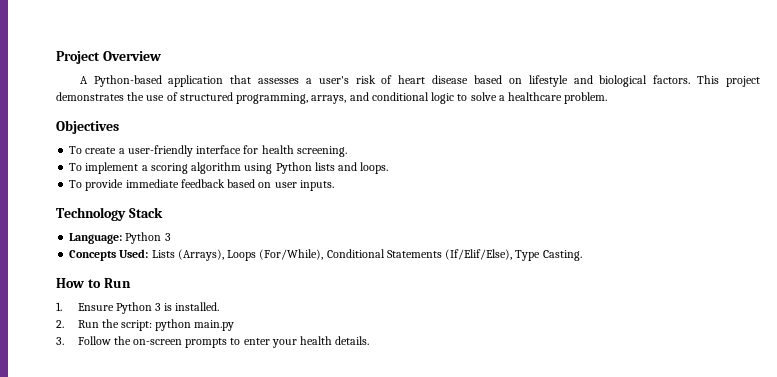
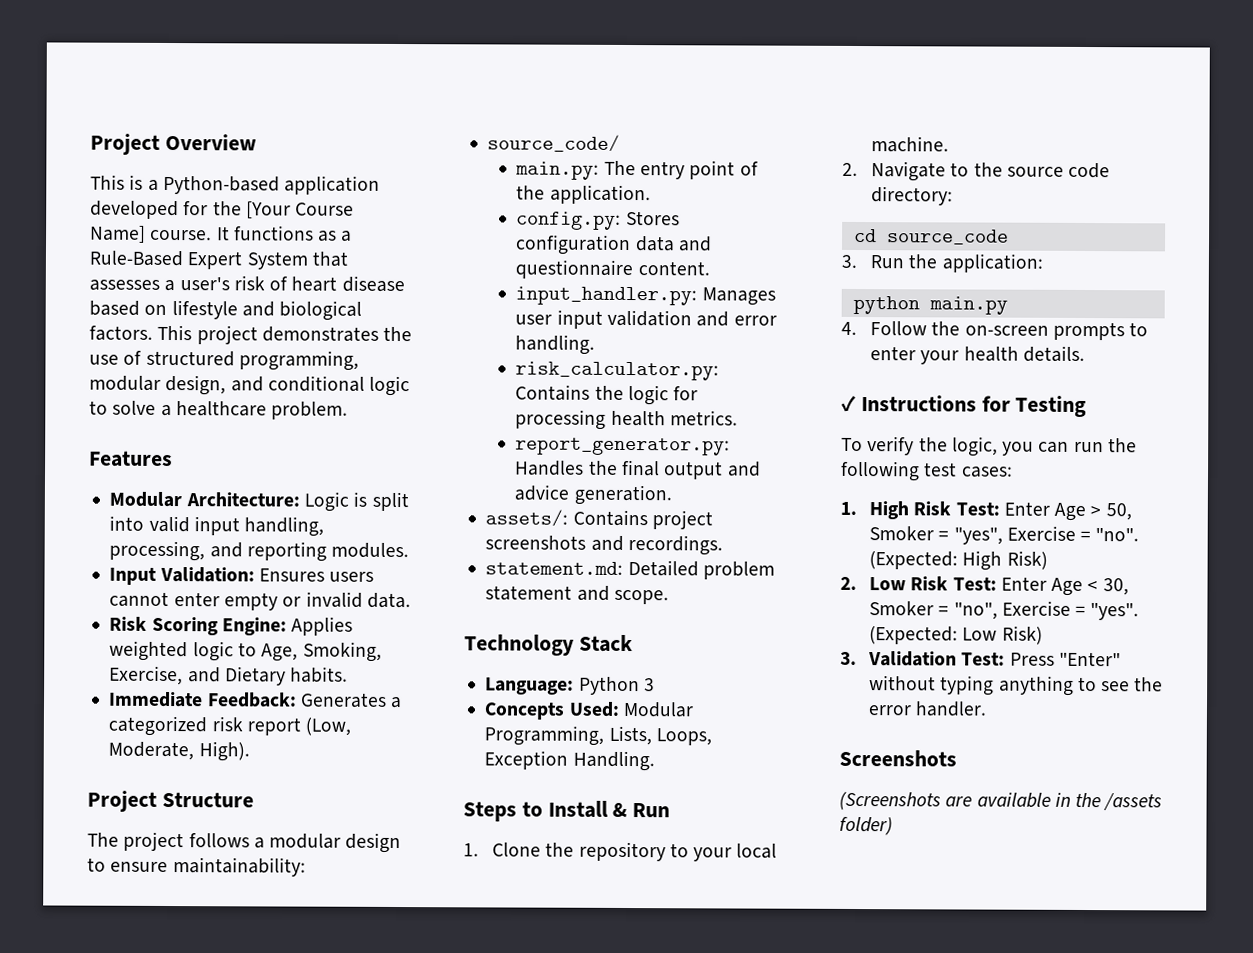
[79,75,224,87] A Python-based application -> [90,174,381,195] [90,200,355,220] [90,225,353,243] [89,250,308,270] This is a Python-based application developed for the [Your Course Name] course. It functions as a Rule-Based Expert System
[311,95,347,104] arrays, -> [89,374,227,396] modular design,
[56,120,119,134] [69,145,347,157] [69,162,389,174] [69,179,334,191] Objectives // To create a user-friendly interface for health screening. // To implement a scoring algorithm using Python lists and loops. // To provide immediate feedback based on user inputs. -> [89,450,173,468] [109,491,409,512] [109,515,325,537] [109,540,410,562] [109,566,375,585] [109,591,411,611] [109,616,354,636] [109,640,382,662] [109,665,349,686] [108,691,403,709] [108,715,352,737] [108,741,250,762] [87,790,254,812] [87,831,402,854] [87,857,306,877] [487,134,621,152] [515,160,759,180] [516,184,651,205] [516,210,680,230] [515,234,712,256] [515,259,710,280] [515,286,776,306] [515,309,777,329] [515,334,596,355] [515,361,720,381] [515,384,699,406] [515,409,738,430] [515,437,731,456] [515,459,761,480] [514,484,672,506] [485,509,713,530] [485,535,723,556] [485,560,775,580] [485,585,669,605] Features // Modular Architecture: Logic is split into valid input handling, processing, and reporting modules. // Input Validation: Ensures users cannot enter empty or invalid data. // Risk Scoring Engine: Applies weighted logic to Age, Smoking, Exercise, and Dietary habits. // Immediate Feedback: Generates a categorized risk report (Low, Moderate, High). // Project Structure // The project follows a modular design to ensure maintainability: // source_code/ // main.py: The entry point of the application. // config.py: Stores configuration data and questionnaire content. // input_handler.py: Manages user input validation and error handling. // risk_calculator.py: Contains the logic for processing health metrics. // report_generator.py: Handles the final output and advice generation. // assets/: Contains project screenshots and recordings. // statement.md: Detailed problem statement and scope.
[151,249,582,261] [56,278,131,288] [56,302,220,314] [56,320,64,328] Lists (Arrays), Loops (For/While), Conditional Statements (If/Elif/Else), Type Casting. // How to Run // 1. Ensure Python 3 is installed. // 2. -> [622,701,694,718] [484,725,712,746] [484,750,655,772] [463,800,671,822] [463,841,778,862] [871,136,950,153] [842,161,1111,182] [871,186,954,206] [853,228,1009,245] [841,254,857,269] Modular Programming, Lists, Loops, Exception Handling. // Steps to Install & Run // 1. Clone the repository to your local machine. // 2. Navigate to the source code directory: // cd source_code // 3.
[120,320,152,331] script: -> [941,253,1043,273] application: //
[56,337,64,345] 3. -> [841,321,857,336] 4.
(370, 340) none -> [841,395,1088,418] [841,436,1137,457] [840,460,1013,482] [840,501,1132,522] [869,525,1140,545] [869,550,1048,571] [840,576,1129,596] [869,600,1140,621] [869,625,1043,645] [840,651,1121,667] [869,675,1164,696] [868,701,988,717] [839,749,957,767] [839,791,1163,811] [839,816,893,836] // ✓ Instructions for Testing // To verify the logic, you can run the following test cases: // 1. High Risk Test: Enter Age > 50, Smoker = "yes", Exercise = "no". (Expected: High Risk) // 2. Low Risk Test: Enter Age < 30, Smoker = "no", Exercise = "yes". (Expected: Low Risk) // 3. Validation Test: Press "Enter" without typing anything to see the error handler. // Screenshots // (Screenshots are available in the /assets folder)

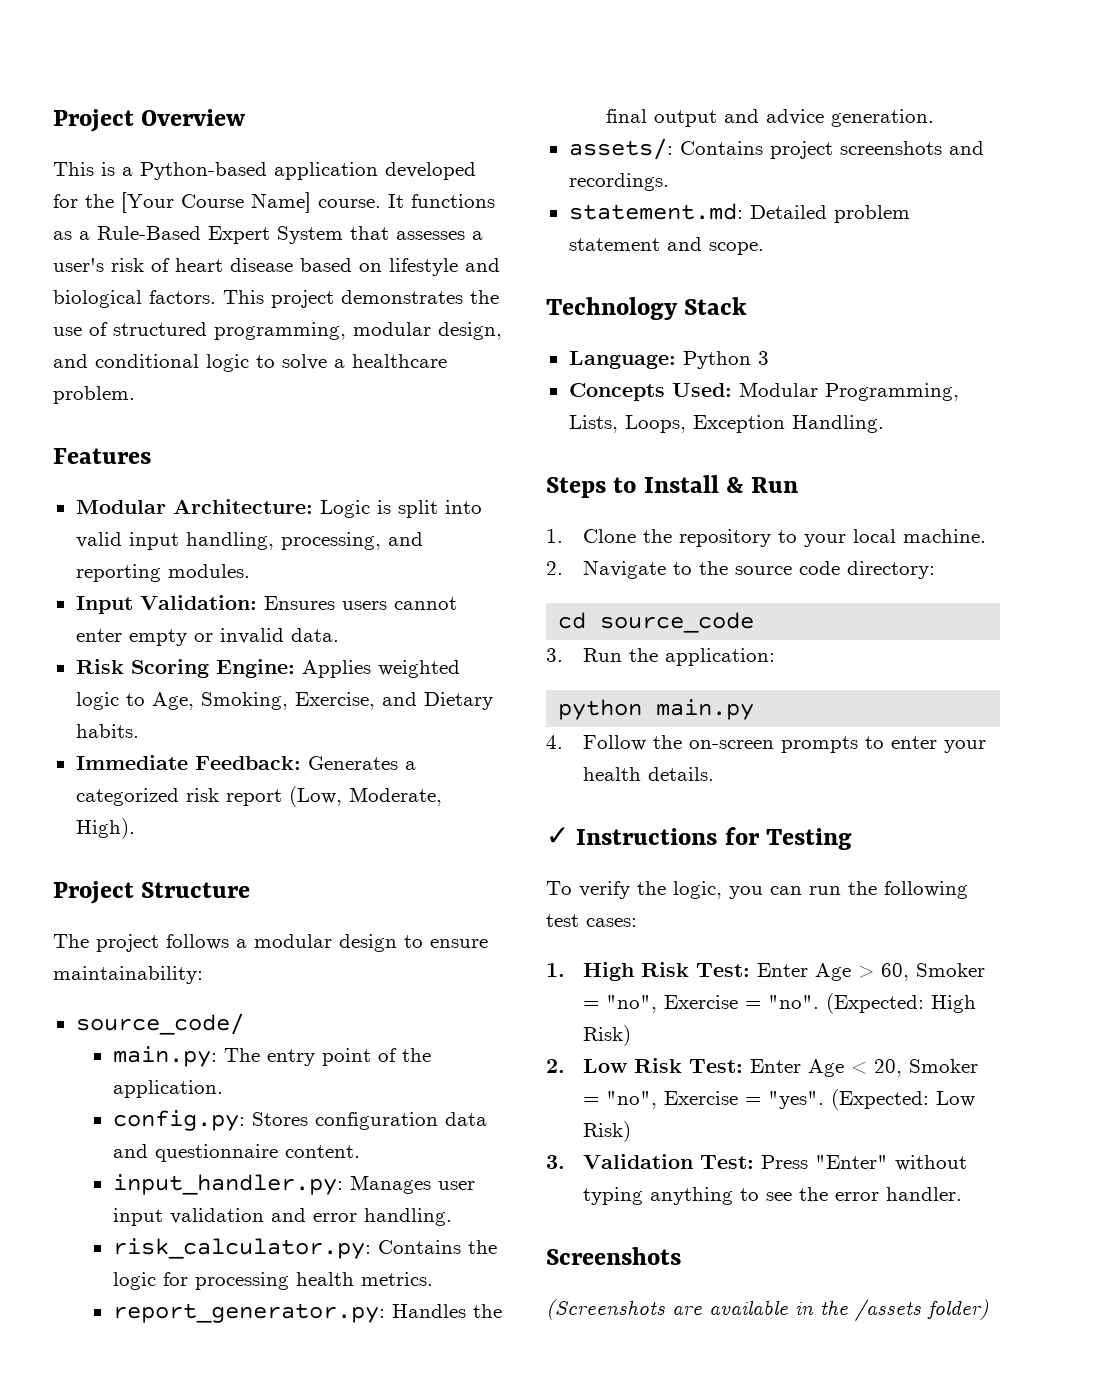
[1105,503,1132,521] [869,526,1003,545] 50, Smoker = "yes", -> [881,963,986,981] [583,995,658,1013] 60, Smoker = "no",
[1102,578,1129,596] 30, -> [874,1059,903,1077] 20,

